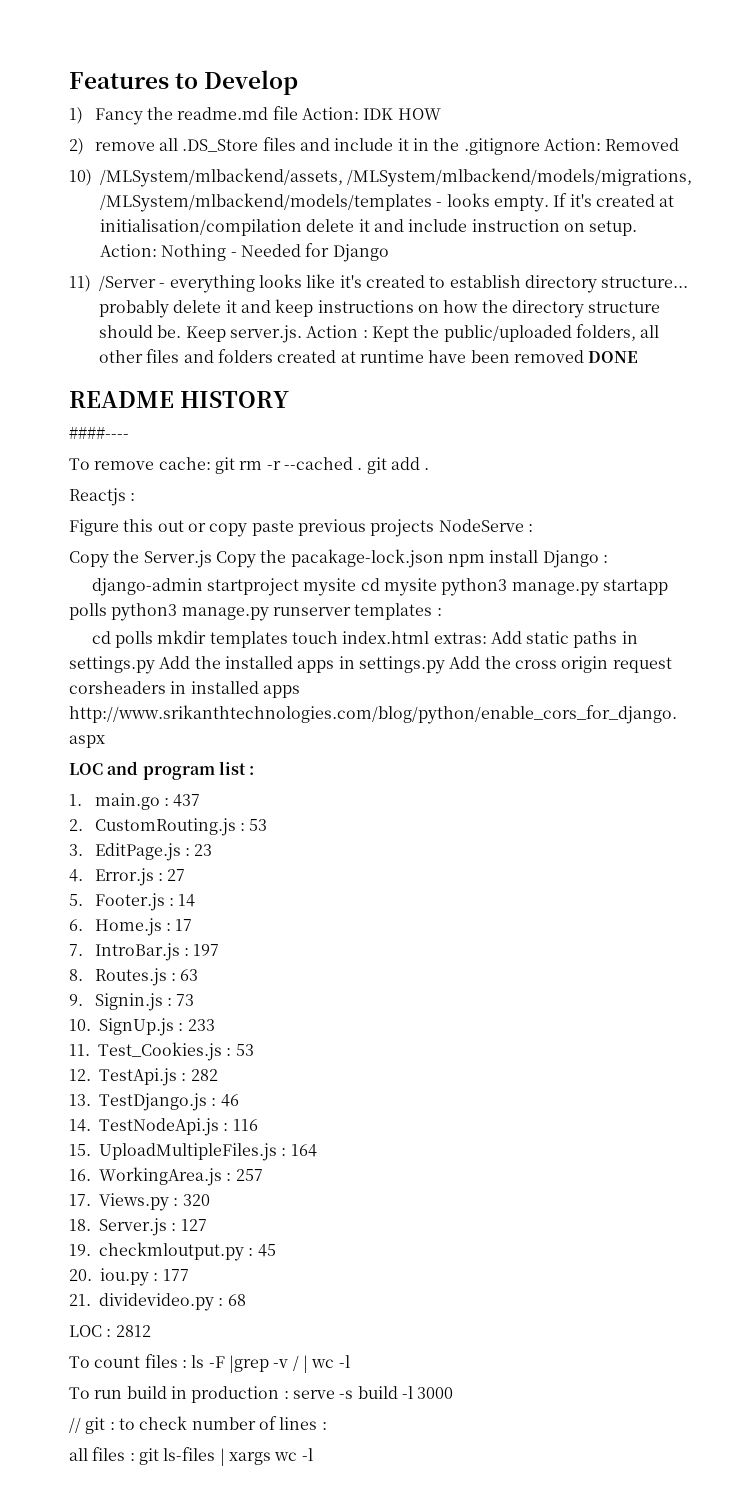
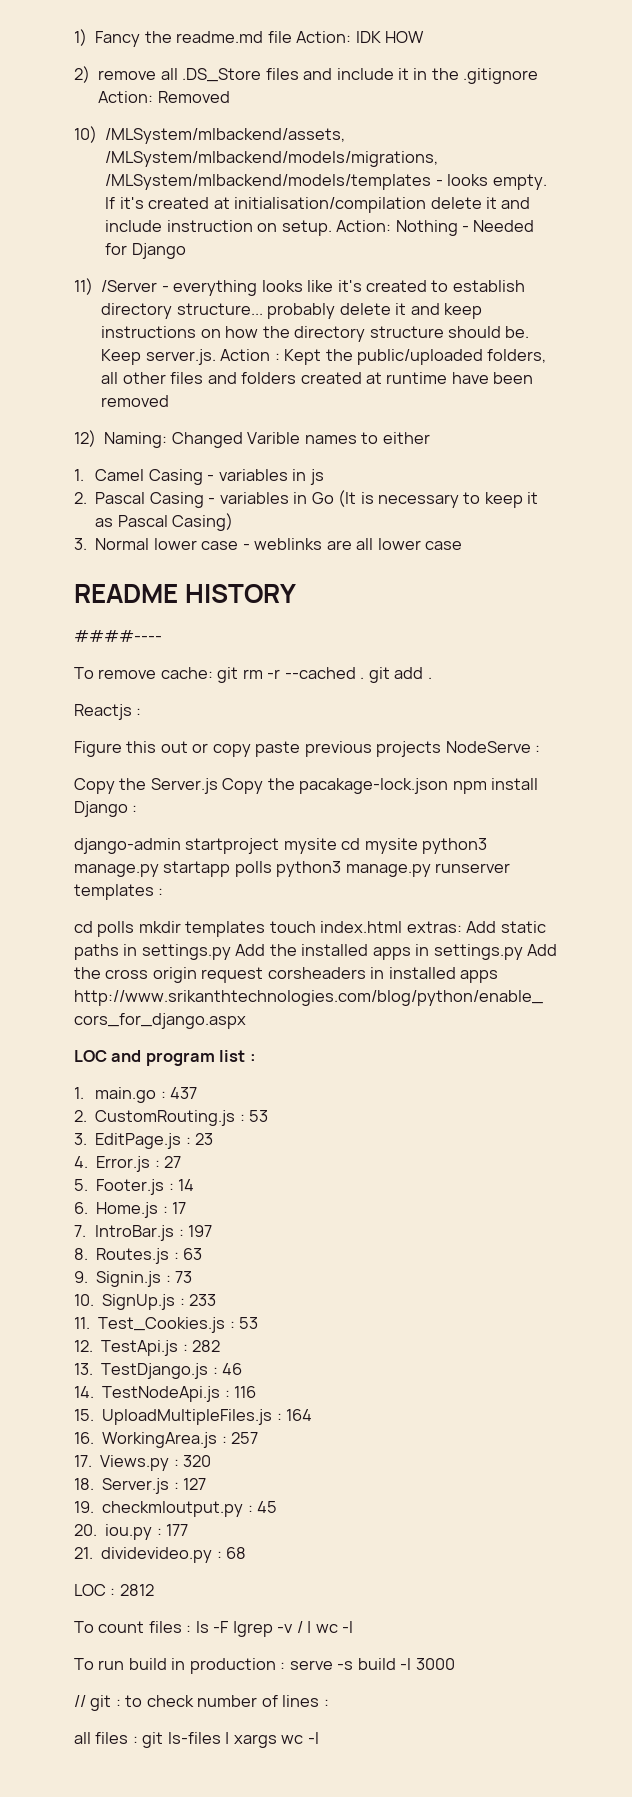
[69,70,299,95] Features to Develop // -> (74, 37) none
[588,351,639,363] DONE -> [74,430,430,448] [74,469,324,485] [74,490,539,508] [95,513,234,531] [74,538,462,550] // 12) Naming: Changed Varible names to either // 1. Camel Casing - variables in js // 2. Pascal Casing - variables in Go (It is necessary to keep it as Pascal Casing) // 3. Normal lower case - weblinks are all lower case

